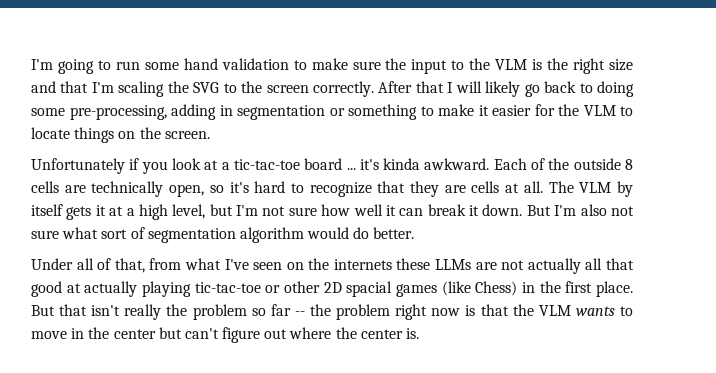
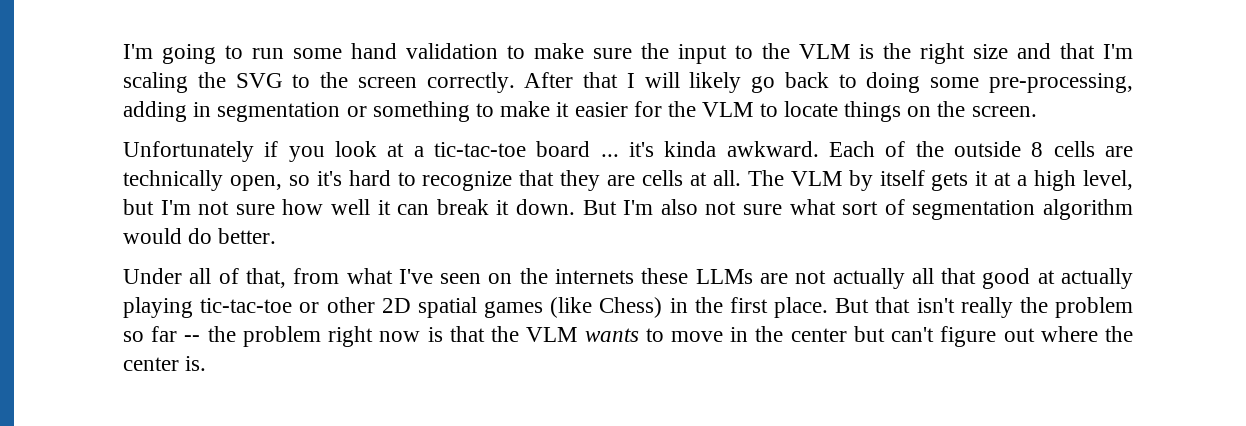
[346,281,393,297] spacial -> [417,297,477,318] spatial

